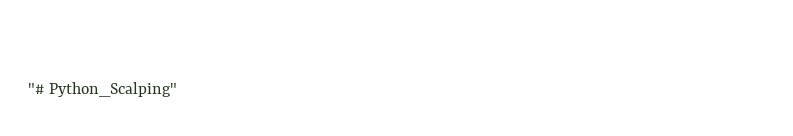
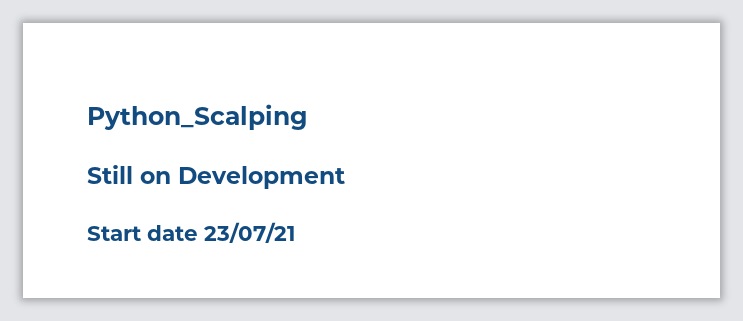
[28,82,177,97] "# Python_Scalping" -> [87,104,308,130] [87,165,345,189] [87,222,295,243] Python_Scalping // Still on Development // Start date 23/07/21

